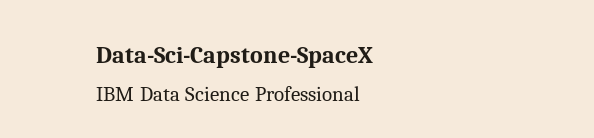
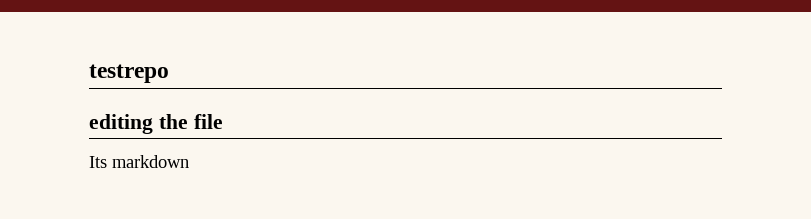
[96,47,373,68] [96,86,360,101] Data-Sci-Capstone-SpaceX // IBM Data Science Professional -> [89,64,169,83] [89,114,223,134] [89,155,189,168] testrepo // editing the file // Its markdown

